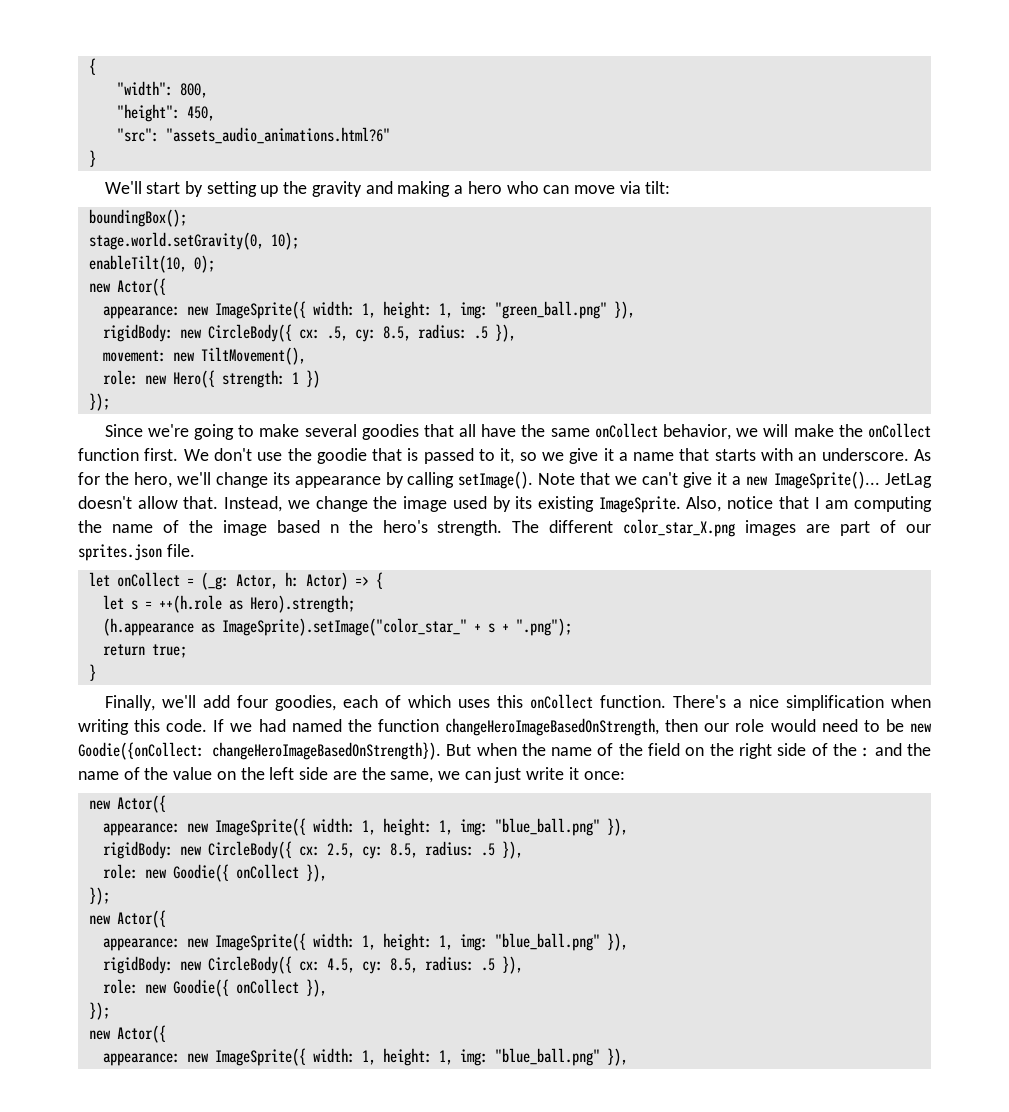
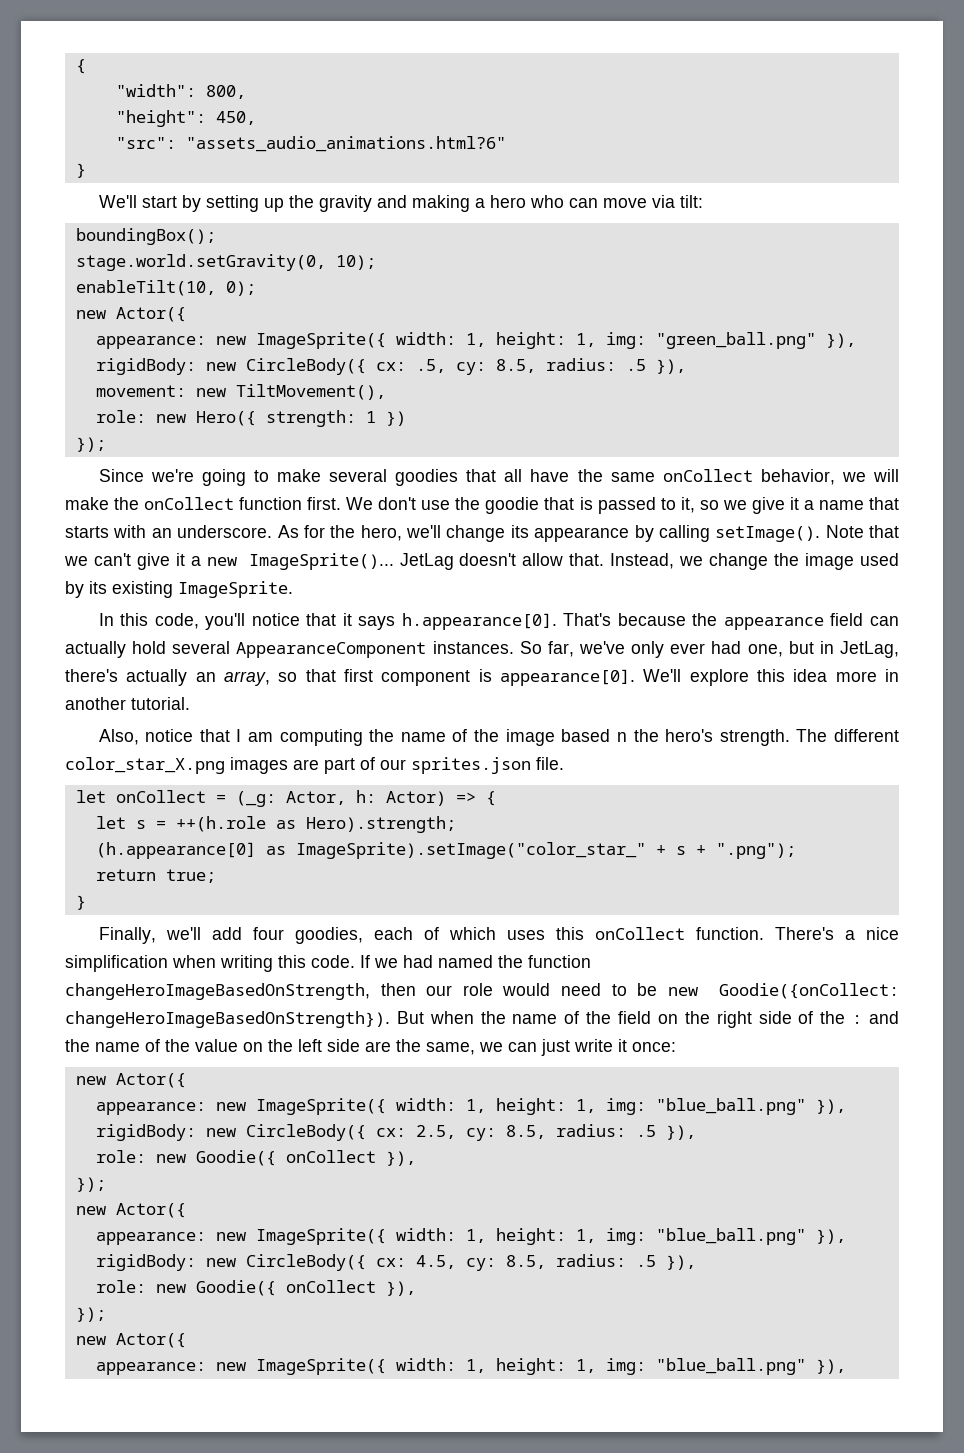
(681, 504) none -> [98,613,899,630] [65,641,899,658] [65,669,900,686] [65,697,190,710] // In this code, you'll notice that it says h.appearance[0]. That's because the appearance field can actually hold several AppearanceComponent instances. So far, we've only ever had one, but in JetLag, there's actually an array, so that first component is appearance[0]. We'll explore this idea more in another tutorial. //
[102,618,194,636] (h.appearance -> [95,842,256,859] (h.appearance[0]

